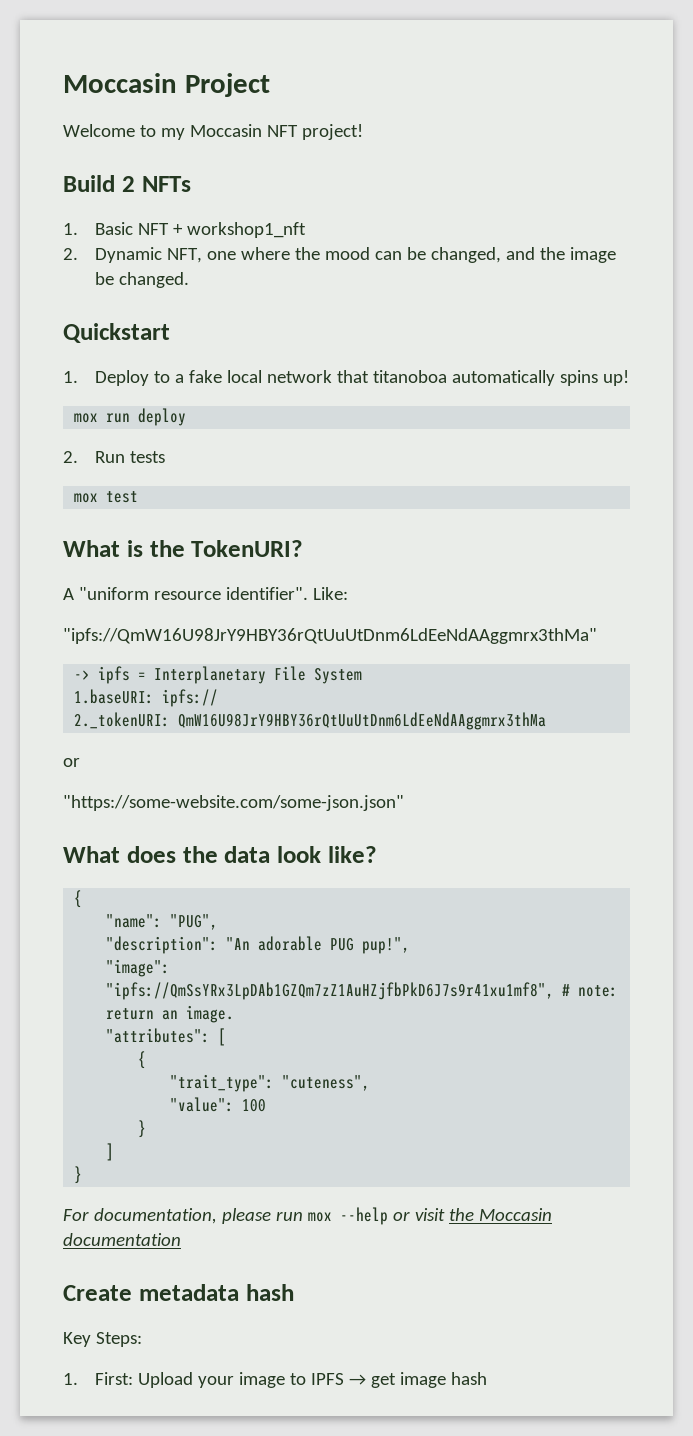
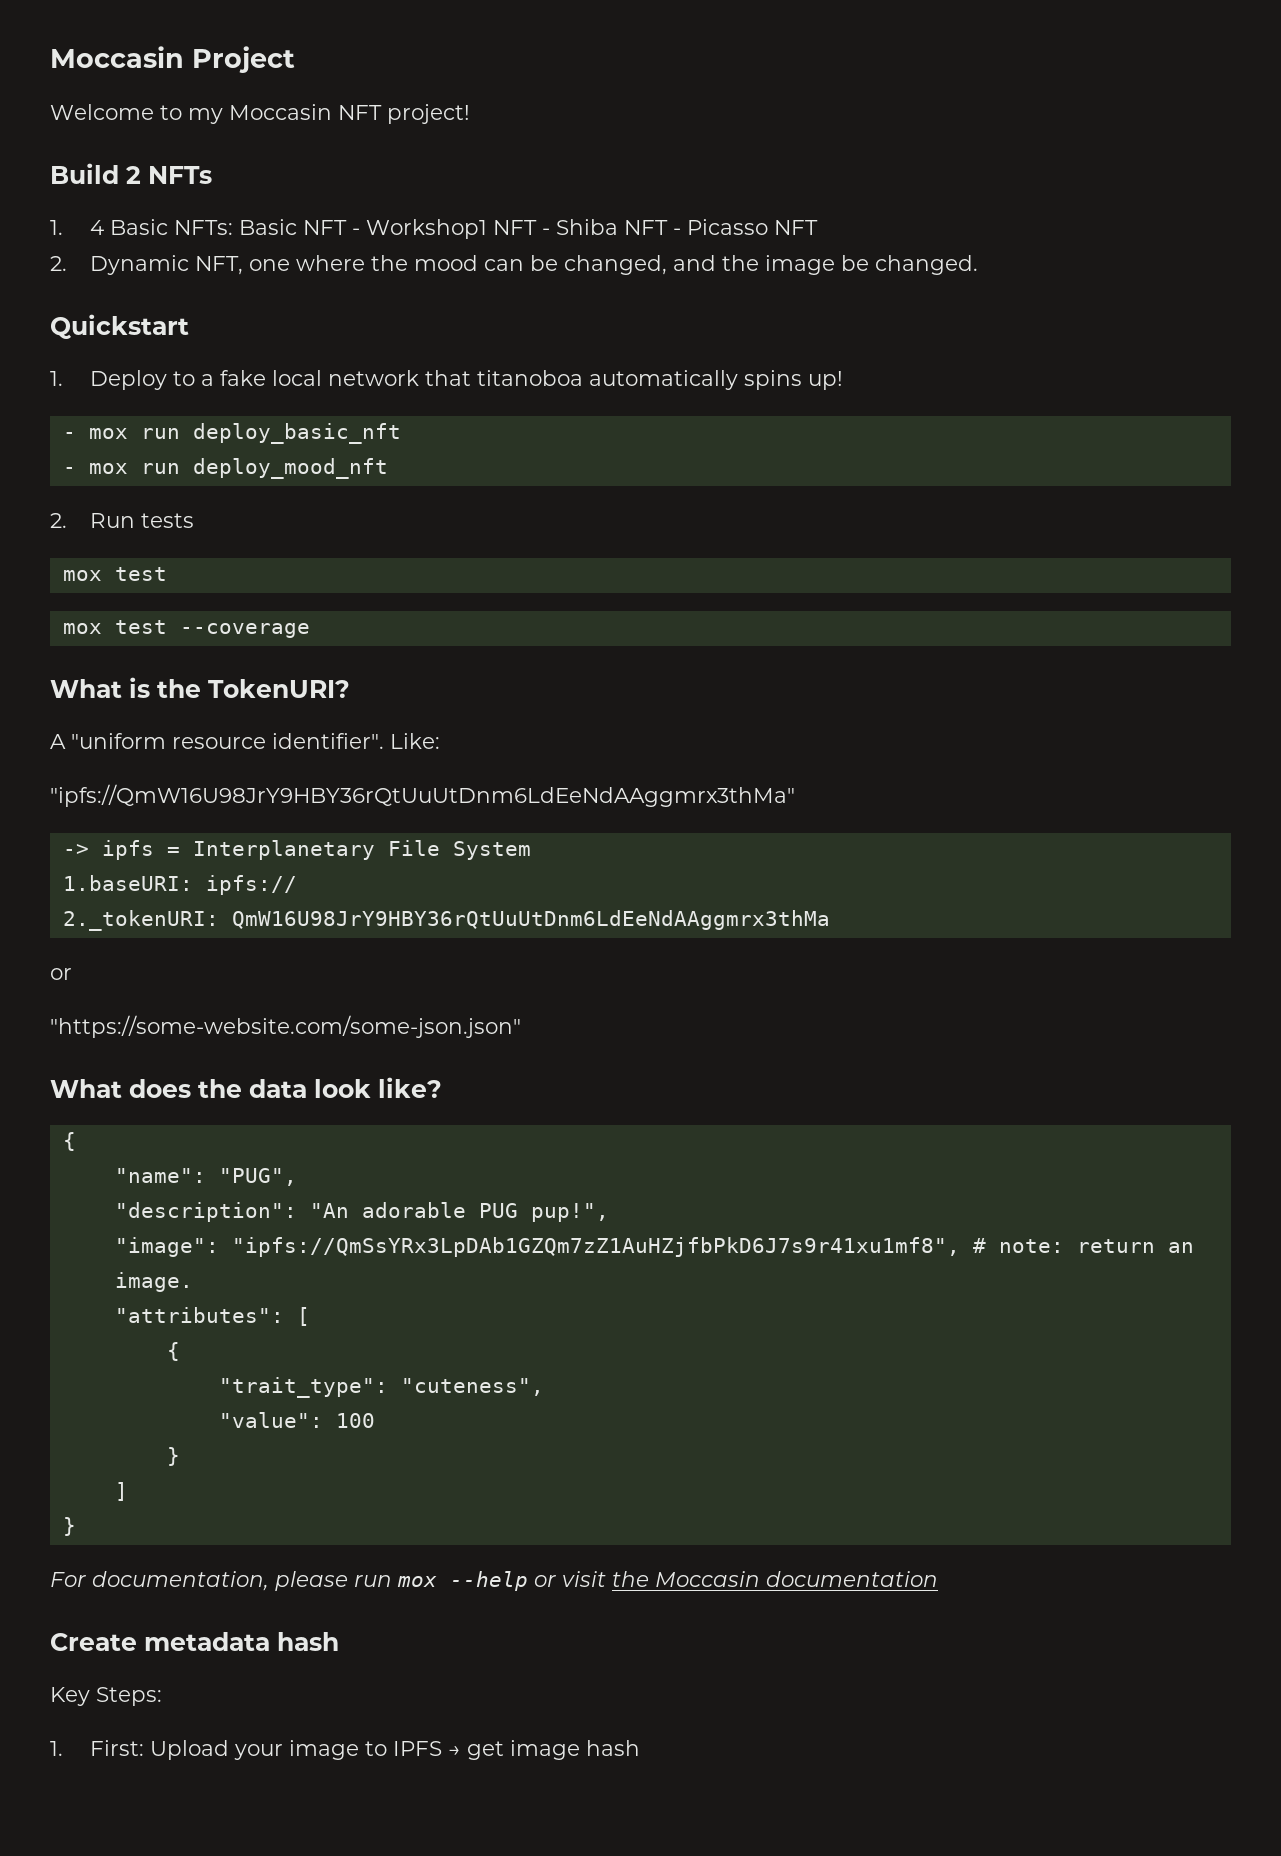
[94,222,306,238] Basic NFT + workshop1_nft -> [90,219,819,239] 4 Basic NFTs: Basic NFT - Workshop1 NFT - Shiba NFT - Picasso NFT
[74,408,187,426] mox run deploy -> [62,423,401,444] [62,458,388,479] - mox run deploy_basic_nft // - mox run deploy_mood_nft
(139, 497) none -> [62,620,310,638] // mox test --coverage

